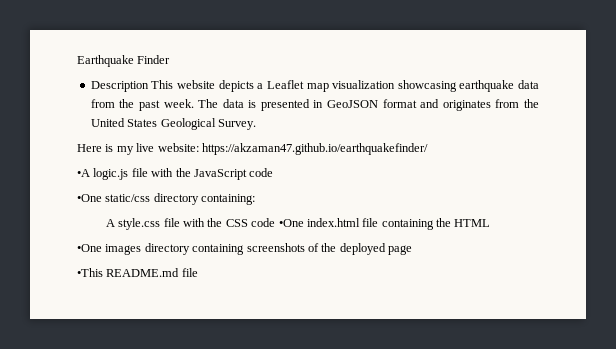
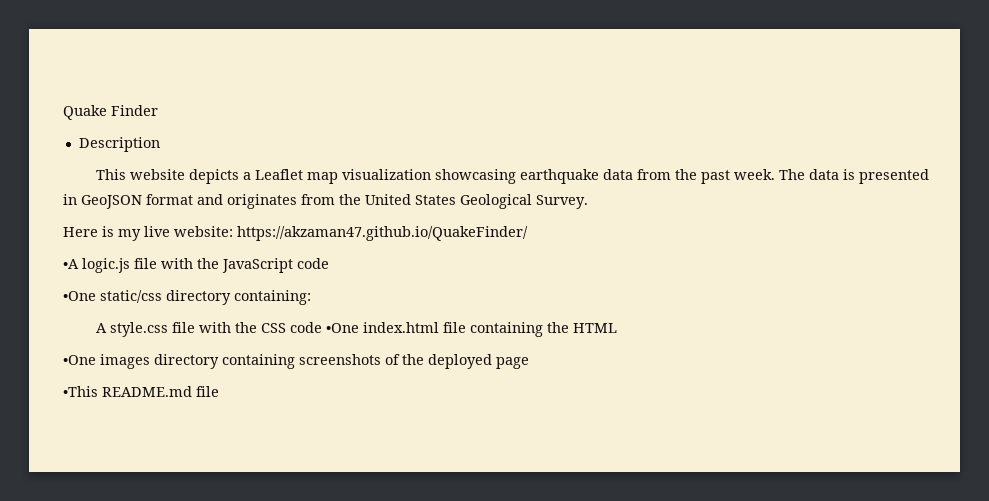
[77,55,134,67] Earthquake -> [63,105,107,120] Quake
(149, 86) none -> (160, 144) //
[201,143,428,155] https://akzaman47.github.io/earthquakefinder/ -> [237,226,528,241] https://akzaman47.github.io/QuakeFinder/

